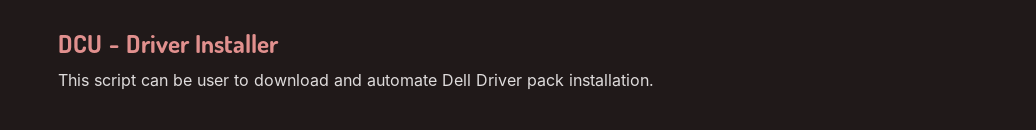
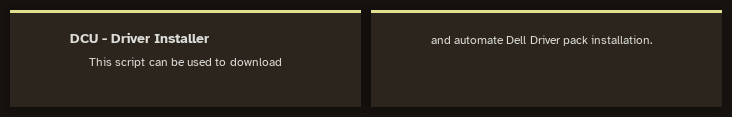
[197,77,229,86] user -> [187,58,213,66] used

